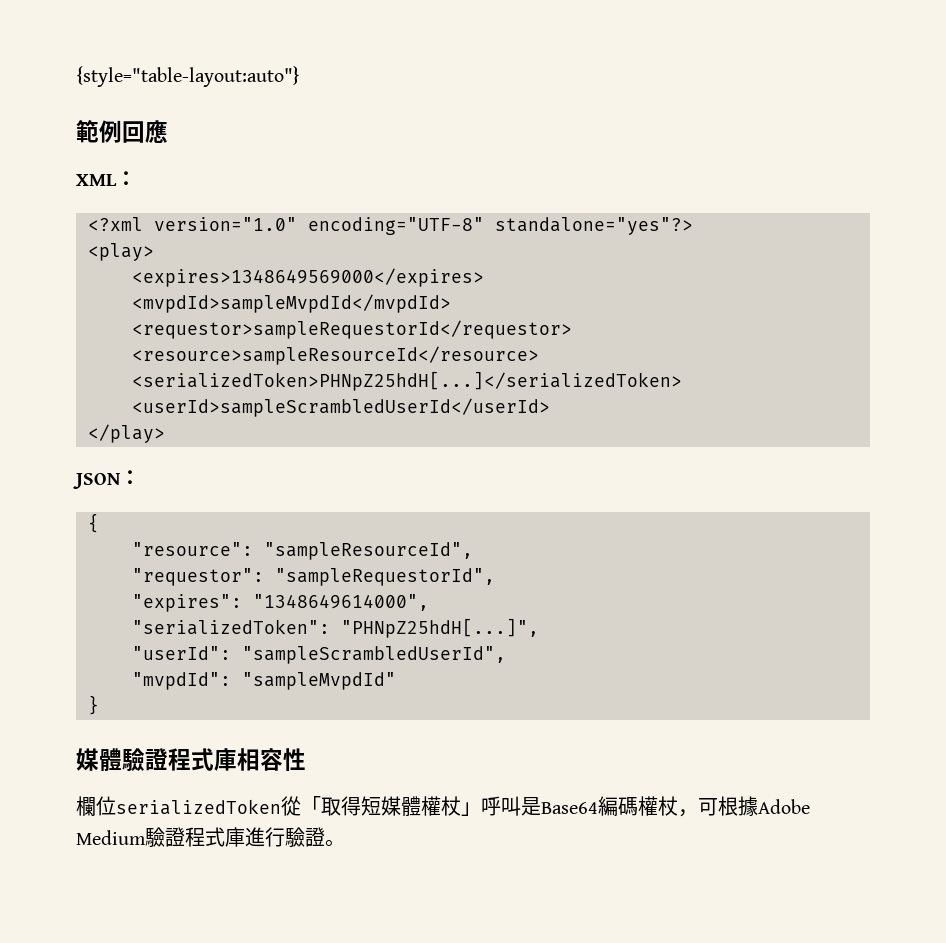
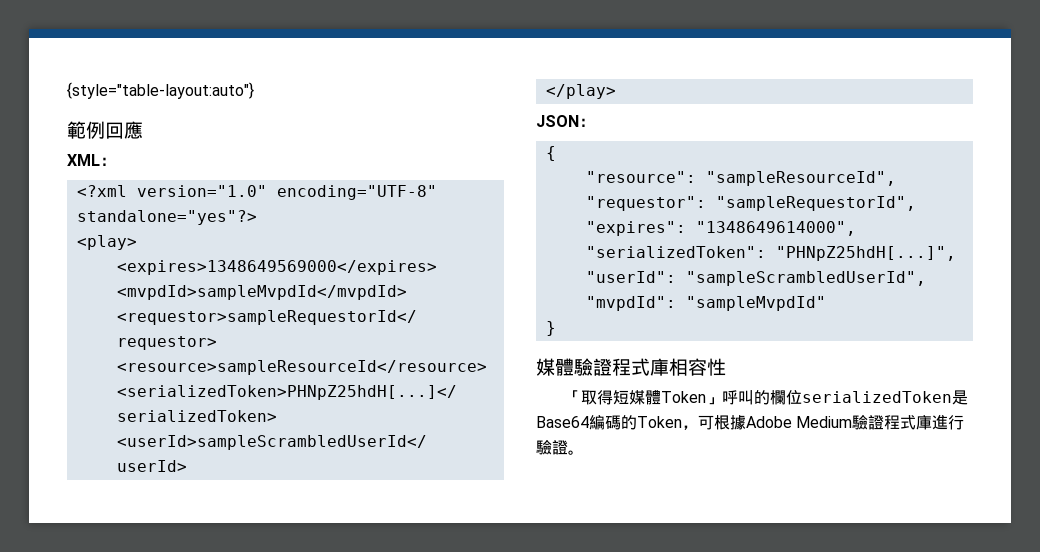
[76,796,301,816] 欄位serializedToken從 -> (726, 367) none
[421,796,521,816] 權杖」呼叫 -> [660,390,952,405] Token」呼叫的欄位serializedToken
[638,796,678,816] 權杖 -> [621,415,682,430] 的Token

